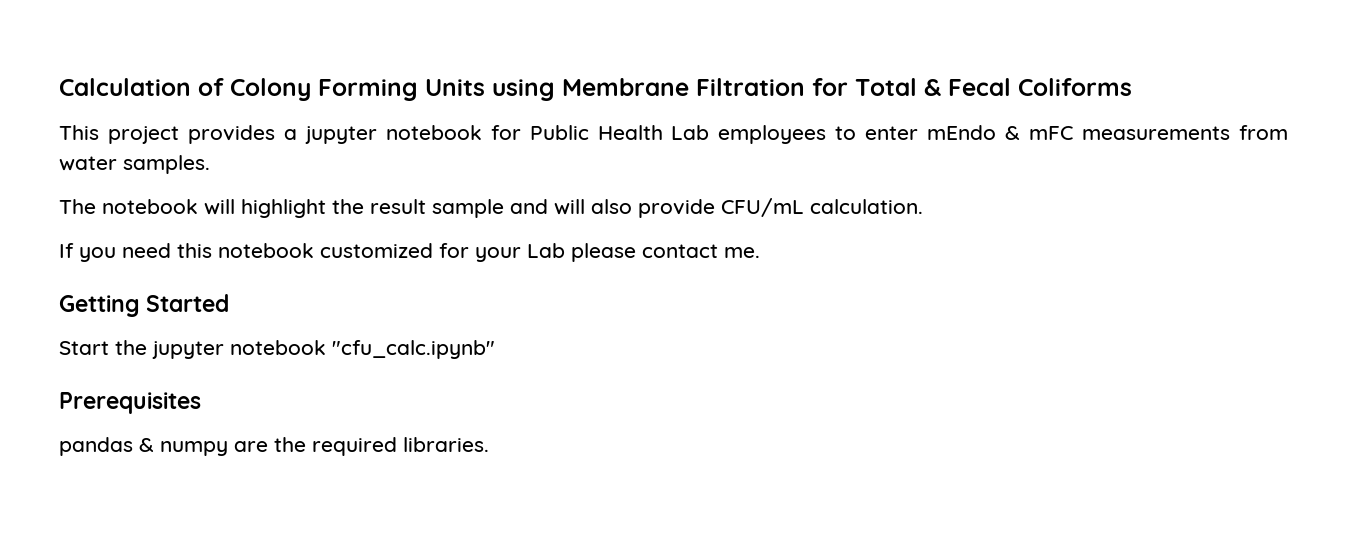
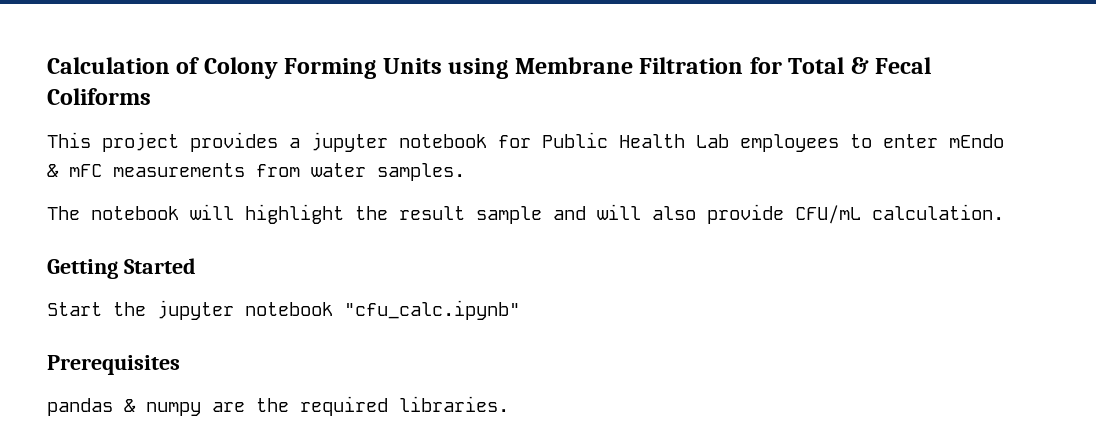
[59,243,760,262] // If you need this notebook customized for your Lab please contact me. -> (1004, 212) none

